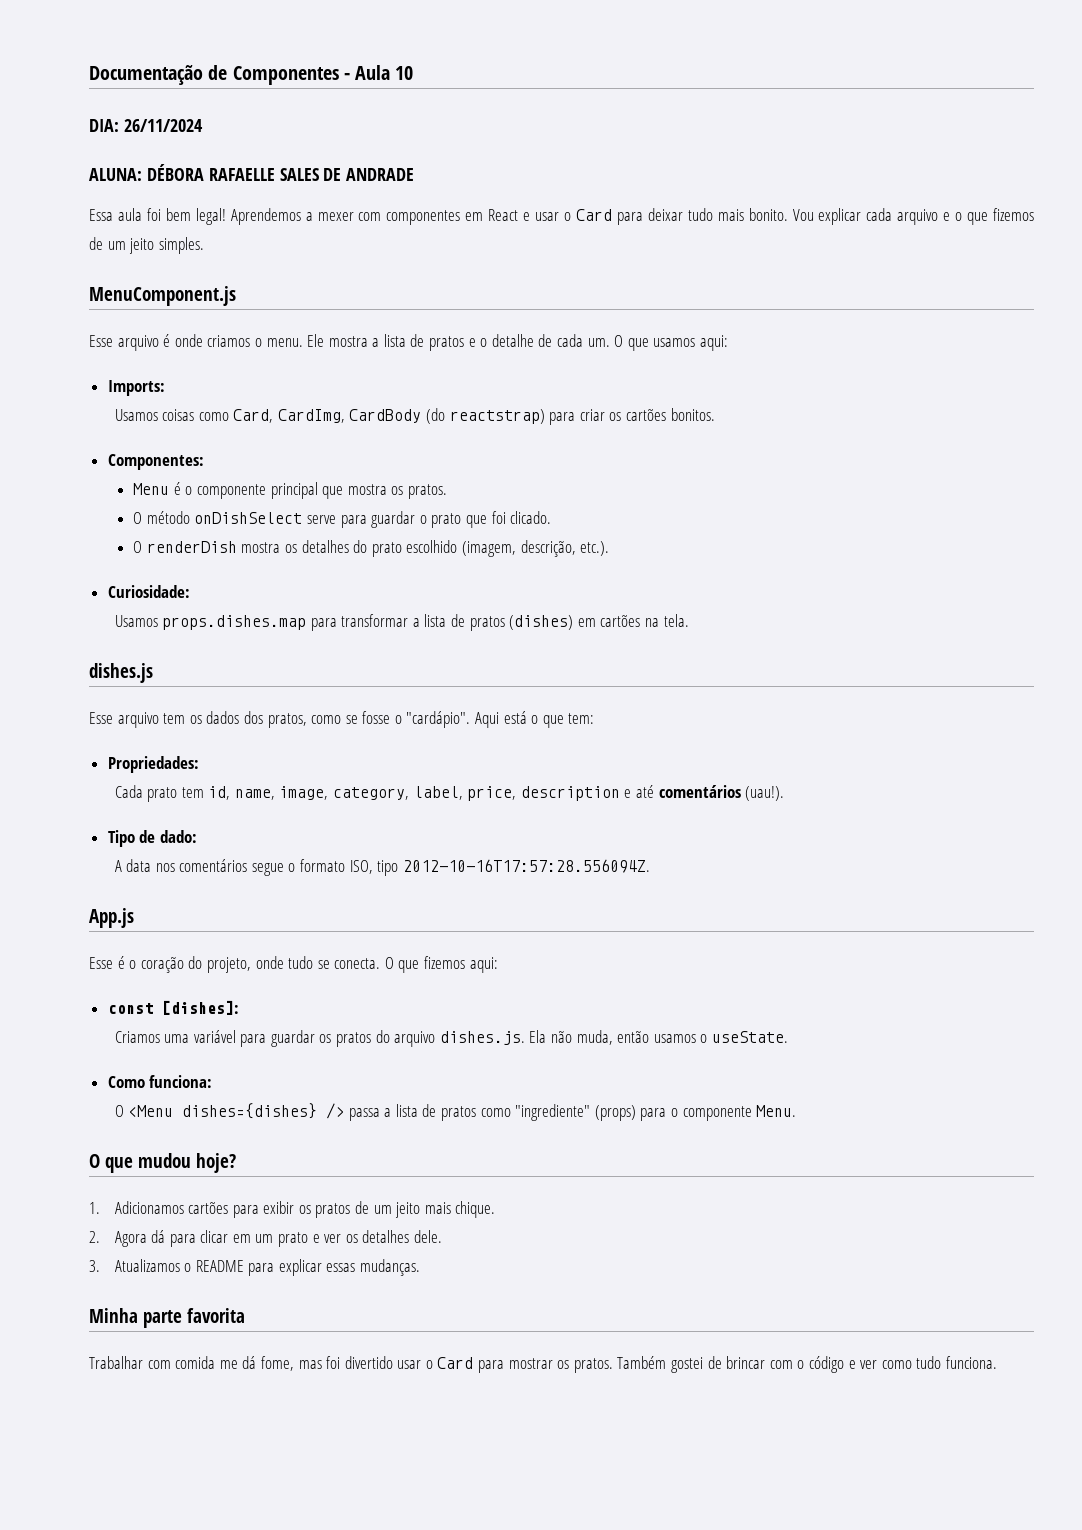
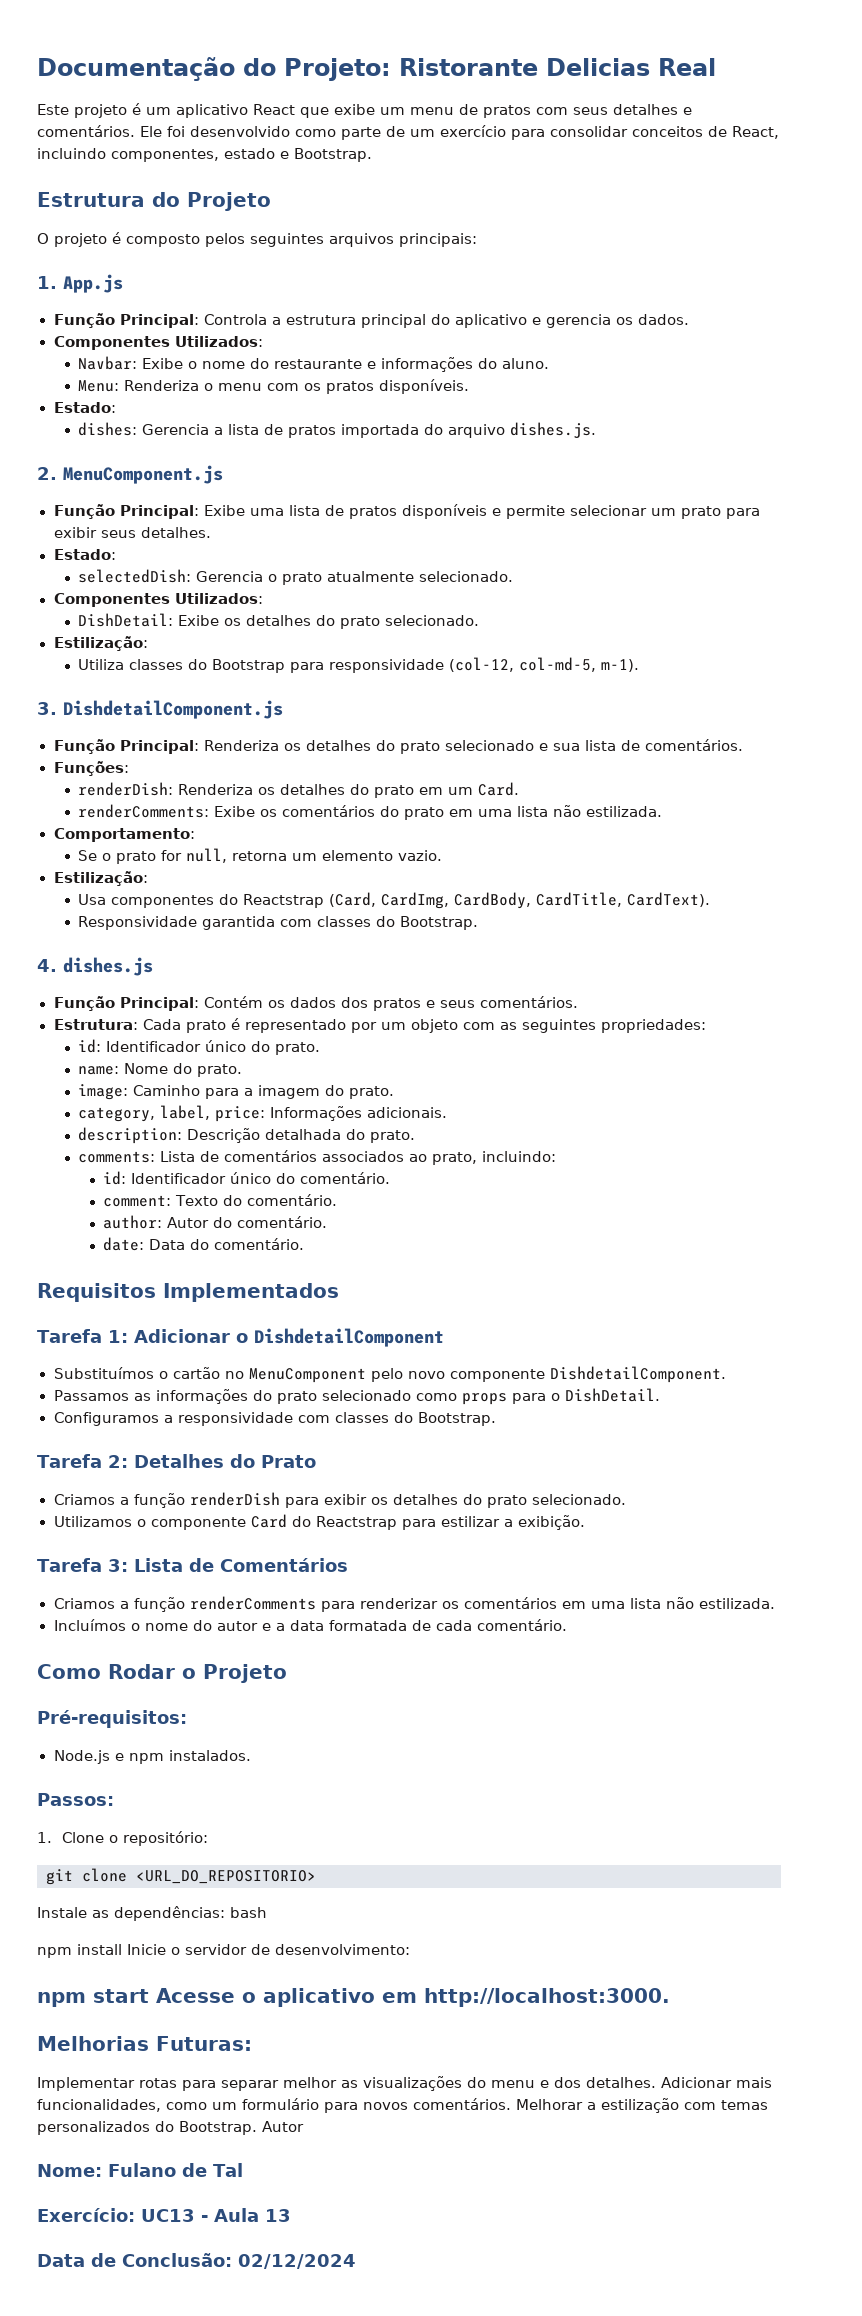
[208,65,414,85] [89,119,203,132] [89,164,415,181] [89,208,1035,225] [89,237,204,254] [89,286,236,306] [89,334,728,351] [107,380,165,396] [114,408,715,425] [107,454,204,470] [133,482,447,499] [133,511,552,528] [133,540,610,557] [107,585,190,598] [114,614,689,631] [89,663,153,683] [89,711,595,728] [107,756,199,773] [114,785,785,802] [107,830,197,847] [114,859,650,876] [89,908,134,928] [89,956,498,973] [107,1000,239,1015] [114,1030,788,1047] [107,1075,213,1088] [114,1103,797,1121] [89,1153,236,1173] [89,1201,496,1218] [89,1230,443,1247] [89,1259,421,1276] [89,1308,245,1328] [89,1356,997,1373] de Componentes - Aula 10 // DIA: 26/11/2024 // ALUNA: DÉBORA RAFAELLE SALES DE ANDRADE // Essa aula foi bem legal! Aprendemos a mexer com componentes em React e usar o Card para deixar tudo mais bonito. Vou explicar cada arquivo e o que fizemos de um jeito simples. // MenuComponent.js // Esse arquivo é onde criamos o menu. Ele mostra a lista de pratos e o detalhe de cada um. O que usamos aqui: // Imports: // Usamos coisas como Card, CardImg, CardBody (do reactstrap) para criar os cartões bonitos. // Componentes: // Menu é o componente principal que mostra os pratos. // O método onDishSelect serve para guardar o prato que foi clicado. // O renderDish mostra os detalhes do prato escolhido (imagem, descrição, etc.). // Curiosidade: // Usamos props.dishes.map para transformar a lista de pratos (dishes) em cartões na tela. // dishes.js // Esse arquivo tem os dados dos pratos, como se fosse o "cardápio". Aqui está o que tem: // Propriedades: // Cada prato tem id, name, image, category, label, price, description e até comentários (uau!). // Tipo de dado: // A data nos comentários segue o formato ISO, tipo 2012-10-16T17:57:28.556094Z. // App.js // Esse é o coração do projeto, onde tudo se conecta. O que fizemos aqui: // const [dishes]: // Criamos uma variável para guardar os pratos do arquivo dishes.js. Ela não muda, então usamos o useState. // Como funciona: // O <Menu dishes={dishes} /> passa a lista de pratos como "ingrediente" (props) para o componente Menu. // O que mudou hoje? // 1. Adicionamos cartões para exibir os pratos de um jeito mais chique. // 2. Agora dá para clicar em um prato e ver os detalhes dele. // 3. Atualizamos o README para explicar essas mudanças. // Minha parte favorita // Trabalhar com comida me dá fome, mas foi divertido usar o Card para mostrar os pratos. Também gostei de brincar com o código e ver como tudo funciona. -> [243,58,716,81] [37,103,692,118] [37,125,779,140] [37,148,372,162] [37,192,271,211] [37,232,477,247] [37,274,123,293] [53,313,689,328] [53,336,263,350] [78,356,550,372] [78,379,470,394] [53,402,116,413] [78,422,597,438] [37,465,223,484] [53,504,760,519] [53,527,211,538] [53,549,116,560] [78,569,514,585] [53,593,263,607] [78,613,480,629] [53,636,148,651] [78,657,640,673] [37,700,283,719] [53,739,743,754] [53,761,129,776] [78,782,520,798] [78,804,663,820] [53,828,195,842] [78,848,443,864] [53,871,148,886] [78,892,711,909] [78,916,479,930] [37,957,153,976] [53,996,578,1011] [53,1018,706,1033] [78,1039,321,1055] [78,1063,243,1077] [78,1084,395,1100] [78,1105,448,1122] [78,1127,416,1144] [78,1150,557,1165] [103,1171,391,1185] [103,1194,338,1207] [103,1215,328,1229] [103,1237,305,1251] [37,1283,339,1302] [37,1328,444,1347] [53,1366,726,1383] [53,1388,660,1405] [53,1412,496,1426] [37,1454,316,1468] [53,1492,626,1508] [53,1514,585,1530] [37,1558,348,1572] [53,1596,775,1612] [53,1619,567,1631] [37,1664,287,1683] [37,1710,187,1728] [53,1750,251,1764] [37,1793,114,1806] [37,1831,208,1846] [46,1868,316,1885] [37,1906,267,1921] [37,1944,410,1958] [37,1988,670,2007] [37,2036,252,2051] [37,2076,772,2091] [37,2098,768,2113] [37,2121,304,2135] [37,2163,243,2177] [37,2208,291,2222] [37,2253,356,2269] do Projeto: Ristorante Delicias Real // Este projeto é um aplicativo React que exibe um menu de pratos com seus detalhes e comentários. Ele foi desenvolvido como parte de um exercício para consolidar conceitos de React, incluindo componentes, estado e Bootstrap. // Estrutura do Projeto // O projeto é composto pelos seguintes arquivos principais: // 1. App.js // Função Principal: Controla a estrutura principal do aplicativo e gerencia os dados. // Componentes Utilizados: // Navbar: Exibe o nome do restaurante e informações do aluno. // Menu: Renderiza o menu com os pratos disponíveis. // Estado: // dishes: Gerencia a lista de pratos importada do arquivo dishes.js. // 2. MenuComponent.js // Função Principal: Exibe uma lista de pratos disponíveis e permite selecionar um prato para exibir seus detalhes. // Estado: // selectedDish: Gerencia o prato atualmente selecionado. // Componentes Utilizados: // DishDetail: Exibe os detalhes do prato selecionado. // Estilização: // Utiliza classes do Bootstrap para responsividade (col-12, col-md-5, m-1). // 3. DishdetailComponent.js // Função Principal: Renderiza os detalhes do prato selecionado e sua lista de comentários. // Funções: // renderDish: Renderiza os detalhes do prato em um Card. // renderComments: Exibe os comentários do prato em uma lista não estilizada. // Comportamento: // Se o prato for null, retorna um elemento vazio. // Estilização: // Usa componentes do Reactstrap (Card, CardImg, CardBody, CardTitle, CardText). // Responsividade garantida com classes do Bootstrap. // 4. dishes.js // Função Principal: Contém os dados dos pratos e seus comentários. // Estrutura: Cada prato é representado por um objeto com as seguintes propriedades: // id: Identificador único do prato. // name: Nome do prato. // image: Caminho para a imagem do prato. // category, label, price: Informações adicionais. // description: Descrição detalhada do prato. // comments: Lista de comentários associados ao prato, incluindo: // id: Identificador único do comentário. // comment: Texto do comentário. // author: Autor do comentário. // date: Data do comentário. // Requisitos Implementados // Tarefa 1: Adicionar o DishdetailComponent // Substituímos o cartão no MenuComponent pelo novo componente DishdetailComponent. // Passamos as informações do prato selecionado como props para o DishDetail. // Configuramos a responsividade com classes do Bootstrap. // Tarefa 2: Detalhes do Prato // Criamos a função renderDish para exibir os detalhes do prato selecionado. // Utilizamos o componente Card do Reactstrap para estilizar a exibição. // Tarefa 3: Lista de Comentários // Criamos a função renderComments para renderizar os comentários em uma lista não estilizada. // Incluímos o nome do autor e a data formatada de cada comentário. // Como Rodar o Projeto // Pré-requisitos: // Node.js e npm instalados. // Passos: // 1. Clone o repositório: // git clone <URL_DO_REPOSITORIO> // Instale as dependências: bash // npm install Inicie o servidor de desenvolvimento: // npm start Acesse o aplicativo em http://localhost:3000. // Melhorias Futuras: // Implementar rotas para separar melhor as visualizações do menu e dos detalhes. Adicionar mais funcionalidades, como um formulário para novos comentários. Melhorar a estilização com temas personalizados do Bootstrap. Autor // Nome: Fulano de Tal // Exercício: UC13 - Aula 13 // Data de Conclusão: 02/12/2024

